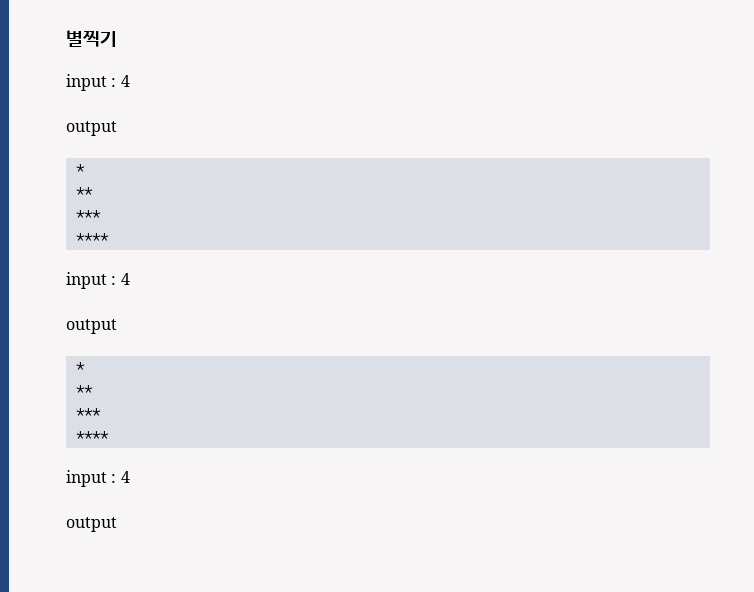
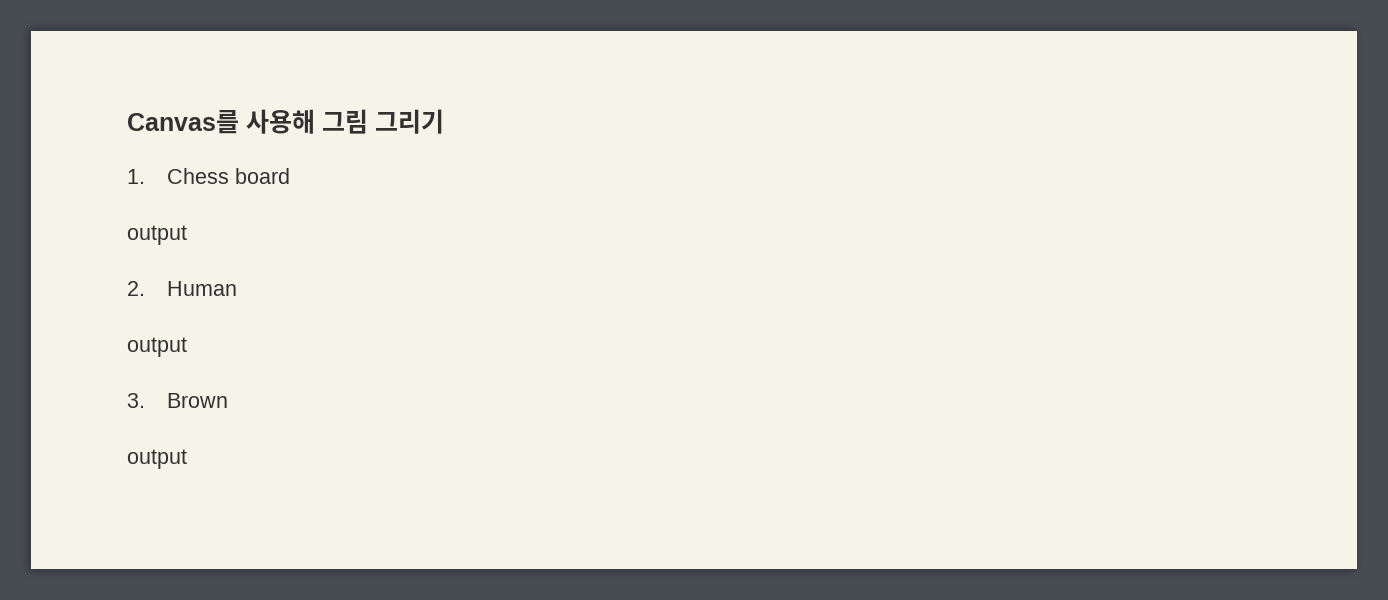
[66,30,117,47] [66,74,130,91] [66,121,117,136] [75,164,85,173] [75,187,93,196] [75,210,101,219] [75,233,109,242] [66,272,130,289] [66,319,117,334] [75,362,85,371] [75,385,93,394] [75,408,101,417] [75,431,109,440] [66,470,130,487] 별찍기 // input : 4 // output // * // ** // *** // **** // input : 4 // output // * // ** // *** // **** // input : 4 -> [127,109,444,134] [127,168,291,184] [127,225,187,245] [127,281,238,296] [127,337,187,357] [127,393,229,408] Canvas를 사용해 그림 그리기 // 1. Chess board // output // 2. Human // output // 3. Brown

